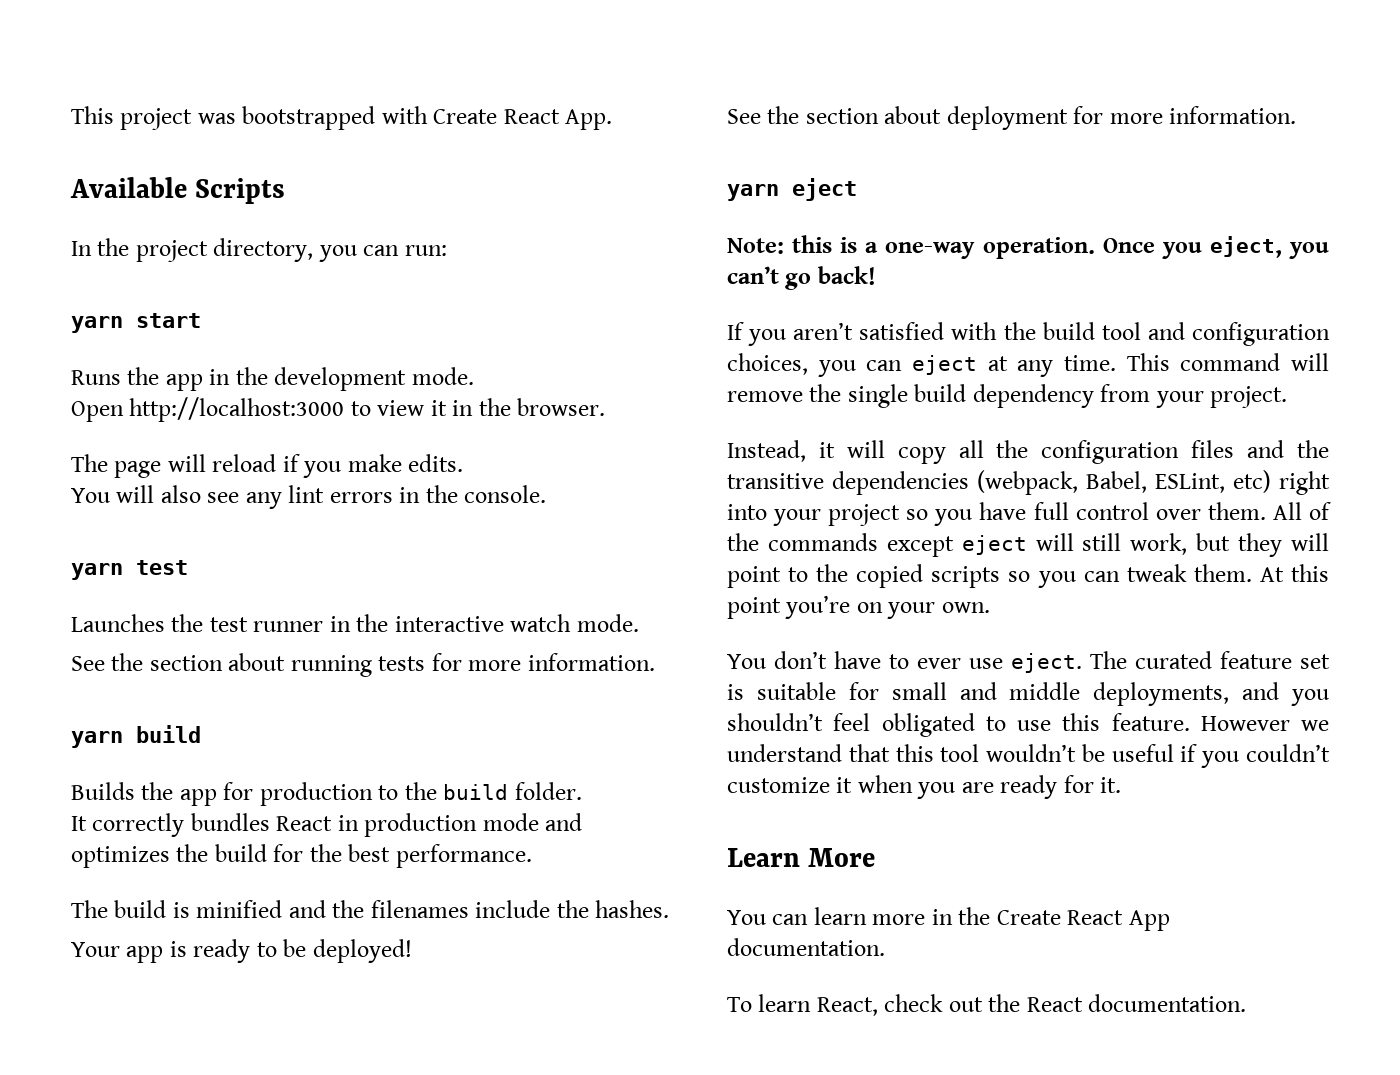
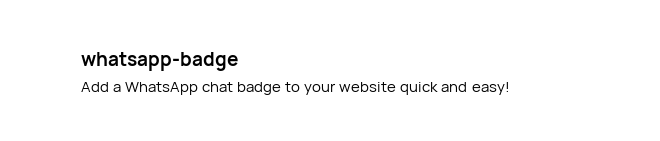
[71,106,613,130] [70,177,286,204] [71,238,447,262] [71,313,201,333] [71,367,474,391] [71,397,606,422] [71,454,464,478] [71,485,547,509] [71,560,188,580] [71,614,639,632] [71,653,655,677] [71,725,201,748] [71,782,582,806] [71,813,583,837] [71,844,532,868] [71,900,670,918] [71,939,412,963] [727,106,1297,130] [727,178,857,201] [727,235,1329,259] [727,266,876,290] [727,322,1330,346] [727,353,1329,377] [727,384,1288,408] [727,440,1329,464] [727,470,1330,495] [727,502,1331,526] [727,533,1329,557] [727,564,1329,588] [727,595,990,619] [727,651,1330,673] [727,682,1329,706] [727,713,1329,737] [727,744,1330,768] [727,775,1122,799] [727,848,876,867] [727,907,1170,931] [727,938,885,956] [727,994,1247,1016] This project was bootstrapped with Create React App. // Available Scripts // In the project directory, you can run: // yarn start // Runs the app in the development mode. // Open http://localhost:3000 to view it in the browser. // The page will reload if you make edits. // You will also see any lint errors in the console. // yarn test // Launches the test runner in the interactive watch mode. // See the section about running tests for more information. // yarn build // Builds the app for production to the build folder. // It correctly bundles React in production mode and optimizes the build for the best performance. // The build is minified and the filenames include the hashes. // Your app is ready to be deployed! // See the section about deployment for more information. // yarn eject // Note: this is a one-way operation. Once you eject, you can’t go back! // If you aren’t satisfied with the build tool and configuration choices, you can eject at any time. This command will remove the single build dependency from your project. // Instead, it will copy all the configuration files and the transitive dependencies (webpack, Babel, ESLint, etc) right into your project so you have full control over them. All of the commands except eject will still work, but they will point to the copied scripts so you can tweak them. At this point you’re on your own. // You don’t have to ever use eject. The curated feature set is suitable for small and middle deployments, and you shouldn’t feel obligated to use this feature. However we understand that this tool wouldn’t be useful if you couldn’t customize it when you are ready for it. // Learn More // You can learn more in the Create React App documentation. // To learn React, check out the React documentation. -> [81,52,238,71] [81,82,510,95] whatsapp-badge // Add a WhatsApp chat badge to your website quick and easy!

